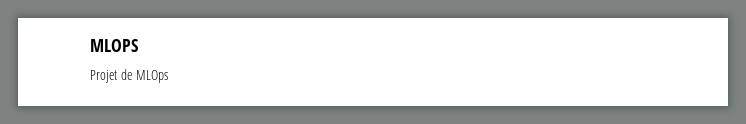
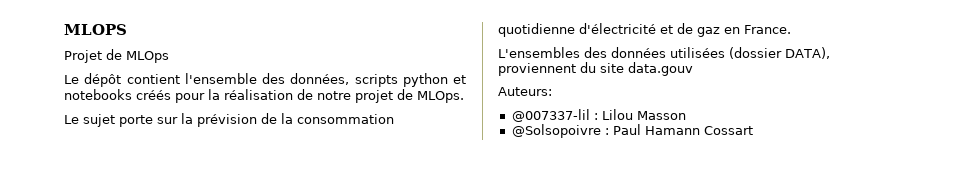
(168, 76) none -> [64,73,466,87] [64,89,464,103] [64,113,394,127] [498,23,791,37] [498,47,830,59] [498,62,693,76] [498,87,552,96] [511,109,686,122] [511,124,753,138] // Le dépôt contient l'ensemble des données, scripts python et notebooks créés pour la réalisation de notre projet de MLOps. // Le sujet porte sur la prévision de la consommation quotidienne d'électricité et de gaz en France. // L'ensembles des données utilisées (dossier DATA), proviennent du site data.gouv // Auteurs: // @007337-lil : Lilou Masson // @Solsopoivre : Paul Hamann Cossart

